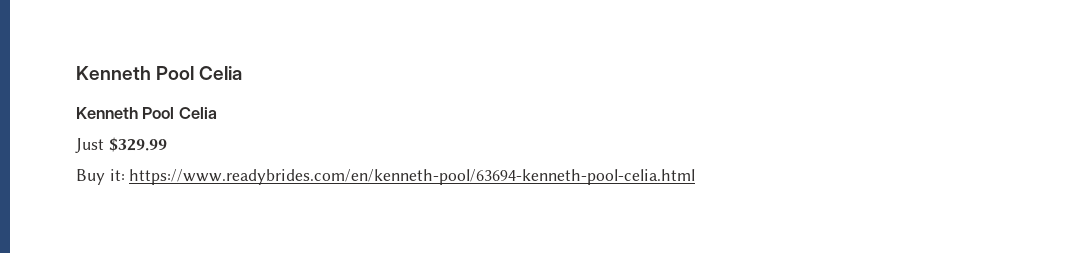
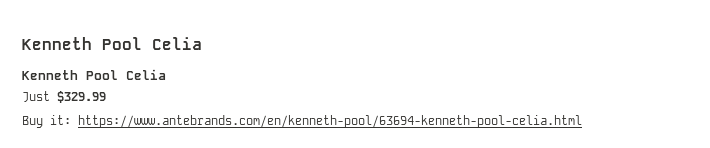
[129,169,696,185] https://www.readybrides.com/en/kenneth-pool/63694-kenneth-pool-celia.html -> [78,115,582,128] https://www.antebrands.com/en/kenneth-pool/63694-kenneth-pool-celia.html

